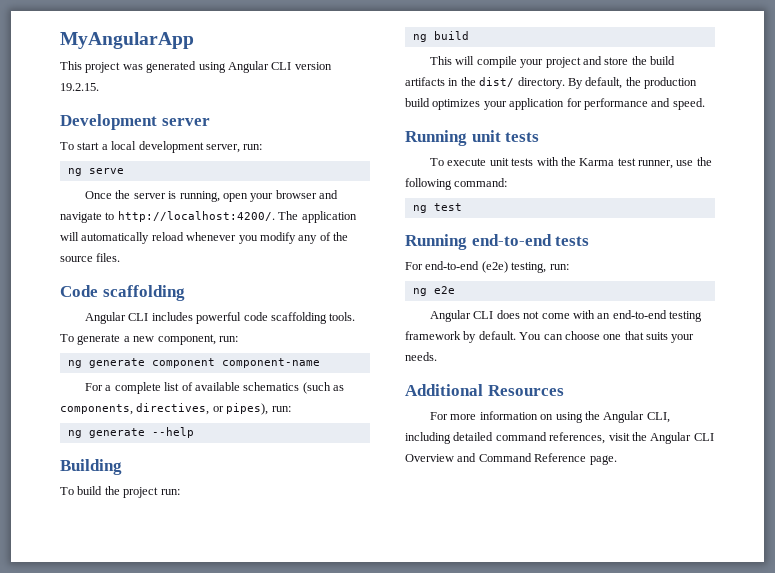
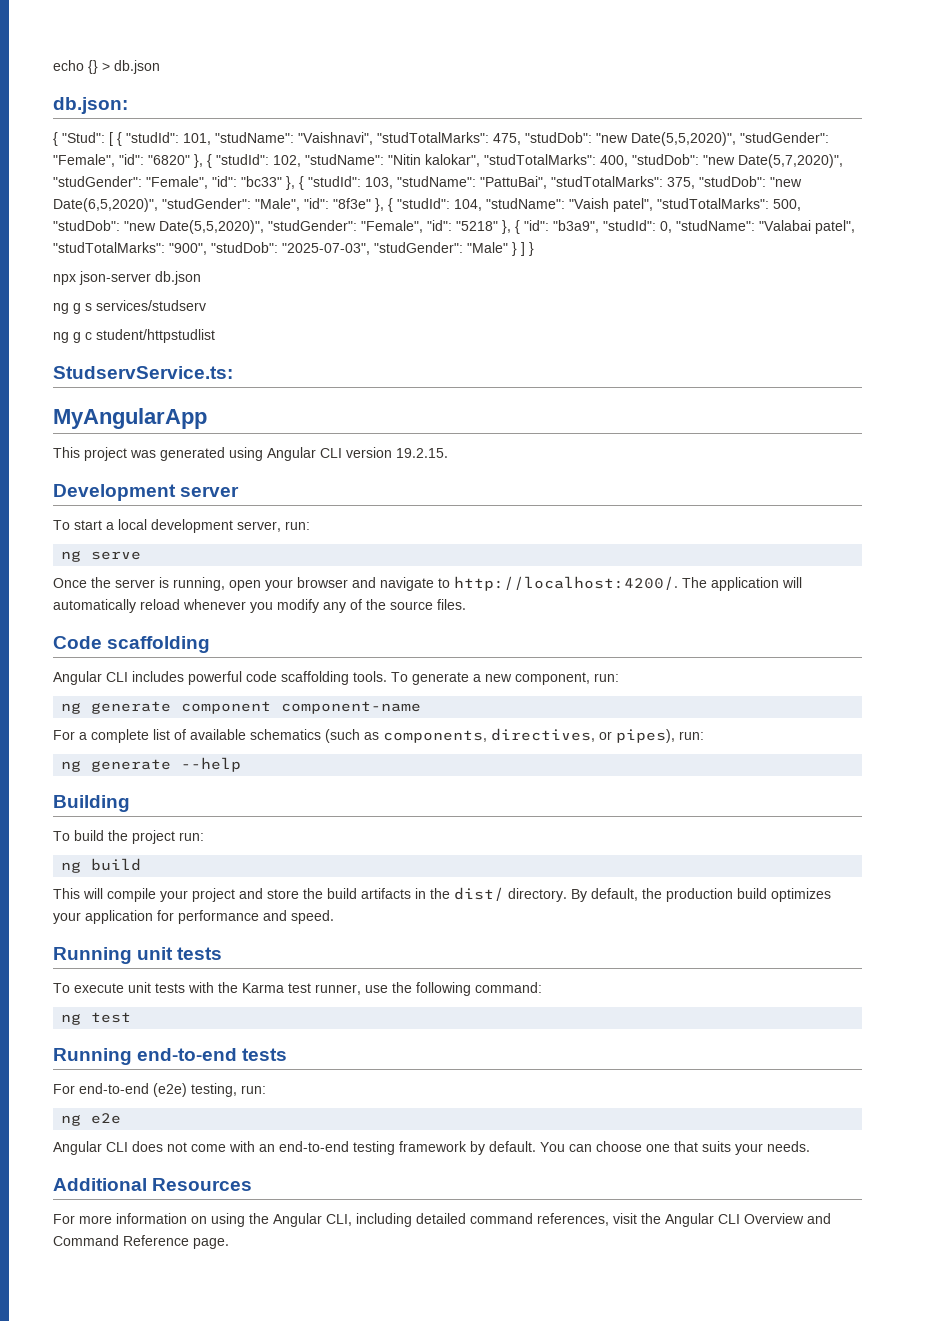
(60, 40) none -> [53,60,160,74] [53,97,128,114] [53,132,829,146] [53,154,843,168] [53,176,802,190] [53,198,801,212] [53,220,855,234] [53,242,534,256] [53,271,201,285] [53,300,206,314] [53,329,215,343] [53,366,233,379] echo {} > db.json // db.json: // { "Stud": [ { "studId": 101, "studName": "Vaishnavi", "studTotalMarks": 475, "studDob": "new Date(5,5,2020)", "studGender": "Female", "id": "6820" }, { "studId": 102, "studName": "Nitin kalokar", "studTotalMarks": 400, "studDob": "new Date(5,7,2020)", "studGender": "Female", "id": "bc33" }, { "studId": 103, "studName": "PattuBai", "studTotalMarks": 375, "studDob": "new Date(6,5,2020)", "studGender": "Male", "id": "8f3e" }, { "studId": 104, "studName": "Vaish patel", "studTotalMarks": 500, "studDob": "new Date(5,5,2020)", "studGender": "Female", "id": "5218" }, { "id": "b3a9", "studId": 0, "studName": "Valabai patel", "studTotalMarks": "900", "studDob": "2025-07-03", "studGender": "Male" } ] } // npx json-server db.json // ng g s services/studserv // ng g c student/httpstudlist // StudservService.ts: //

